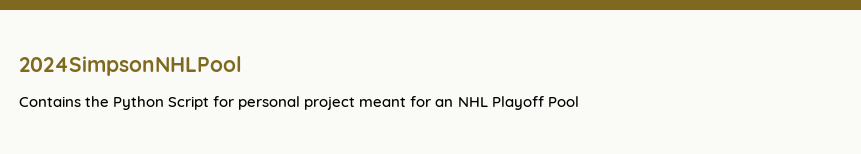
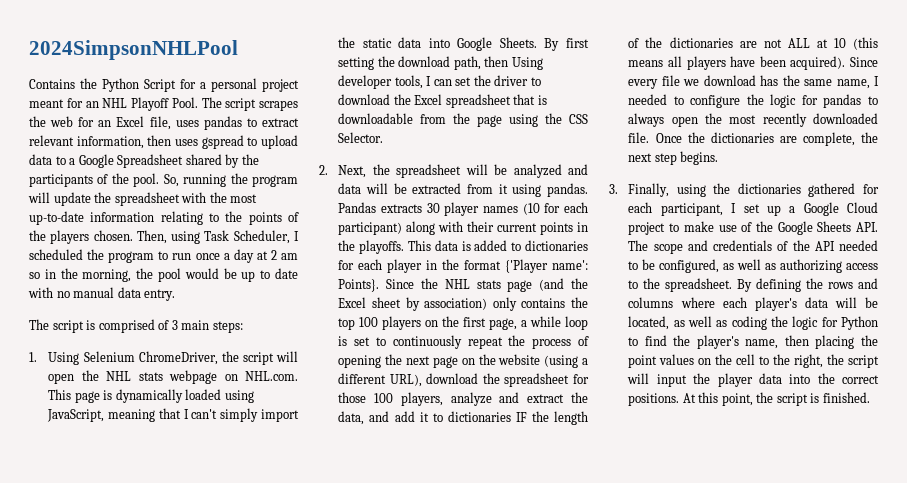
(235, 101) none -> [200,82,206,89] a
[547,96,579,107] Pool -> [171,97,298,111] [29,116,299,130] [29,135,298,149] [29,154,259,168] [29,173,298,187] [28,192,258,206] [29,211,300,225] [29,230,299,244] [29,249,298,263] [29,268,299,282] [28,287,176,301] [29,319,243,333] [29,351,298,365] [48,370,298,384] [48,389,254,403] [47,408,299,422] [338,37,589,51] [338,56,543,70] [338,75,541,89] [338,94,547,108] [338,113,588,127] [338,132,384,143] [319,164,588,178] [338,183,588,197] [338,202,588,216] [338,221,588,235] [338,240,588,254] [338,259,588,273] [338,278,588,292] [338,297,588,311] [338,316,588,330] [338,335,589,349] [338,354,588,368] [338,373,589,387] [338,392,588,406] [338,411,588,425] [628,37,878,50] [628,56,878,70] [628,75,879,89] [628,94,878,108] [628,113,878,127] [628,132,878,146] [628,151,719,165] [609,183,879,197] [628,202,878,216] [628,221,878,235] [628,240,878,254] [628,259,878,273] [628,278,878,292] [628,297,878,311] [628,316,878,330] [628,335,878,349] [628,354,879,368] [627,373,879,387] [628,392,870,406] Pool. The script scrapes the web for an Excel file, uses pandas to extract relevant information, then uses gspread to upload data to a Google Spreadsheet shared by the participants of the pool. So, running the program will update the spreadsheet with the most up-to-date information relating to the points of the players chosen. Then, using Task Scheduler, I scheduled the program to run once a day at 2 am so in the morning, the pool would be up to date with no manual data entry. // The script is comprised of 3 main steps: // 1. Using Selenium ChromeDriver, the script will open the NHL stats webpage on NHL.com. This page is dynamically loaded using JavaScript, meaning that I can't simply import the static data into Google Sheets. By first setting the download path, then Using developer tools, I can set the driver to download the Excel spreadsheet that is downloadable from the page using the CSS Selector. // 2. Next, the spreadsheet will be analyzed and data will be extracted from it using pandas. Pandas extracts 30 player names (10 for each participant) along with their current points in the playoffs. This data is added to dictionaries for each player in the format {'Player name': Points}. Since the NHL stats page (and the Excel sheet by association) only contains the top 100 players on the first page, a while loop is set to continuously repeat the process of opening the next page on the website (using a different URL), download the spreadsheet for those 100 players, analyze and extract the data, and add it to dictionaries IF the length of the dictionaries are not ALL at 10 (this means all players have been acquired). Since every file we download has the same name, I needed to configure the logic for pandas to always open the most recently downloaded file. Once the dictionaries are complete, the next step begins. // 3. Finally, using the dictionaries gathered for each participant, I set up a Google Cloud project to make use of the Google Sheets API. The scope and credentials of the API needed to be configured, as well as authorizing access to the spreadsheet. By defining the rows and columns where each player's data will be located, as well as coding the logic for Python to find the player's name, then placing the point values on the cell to the right, the script will input the player data into the correct positions. At this point, the script is finished.

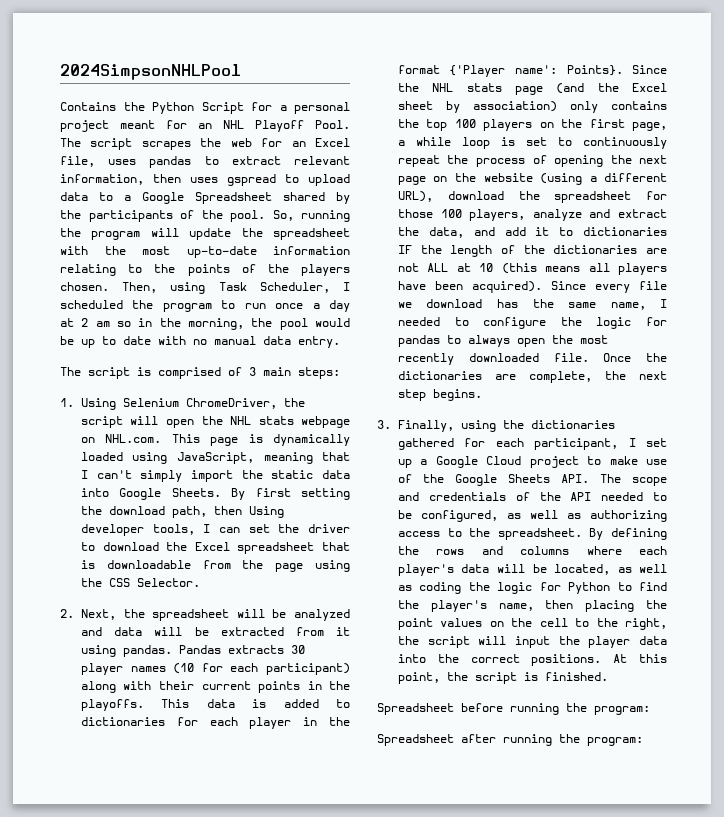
(870, 397) none -> [377,703,650,715] [377,734,643,746] // Spreadsheet before running the program: // Spreadsheet after running the program:

